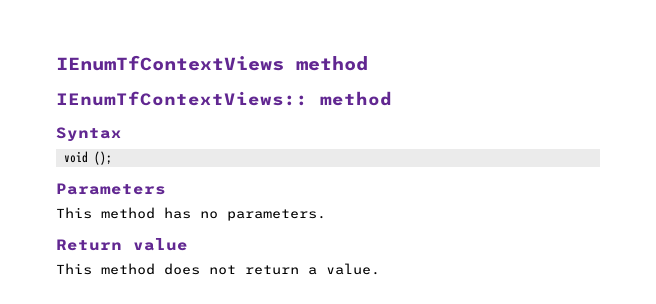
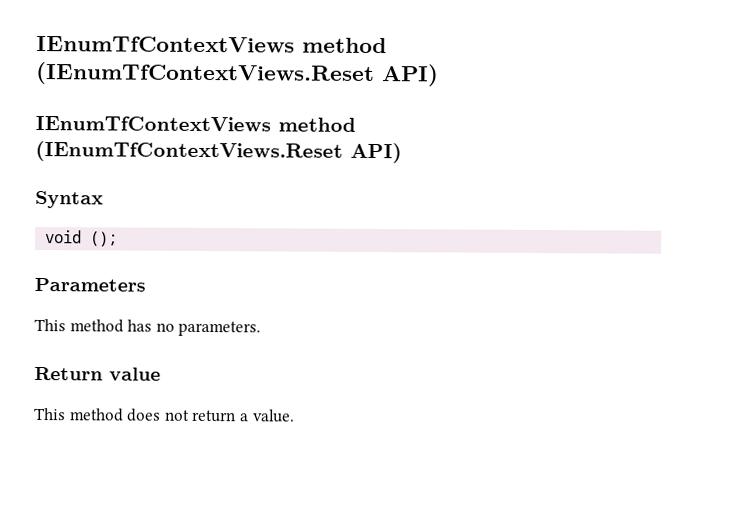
[56,55,368,71] [56,91,392,106] IEnumTfContextViews method // IEnumTfContextViews:: method -> [36,35,387,54] [36,61,439,87] [35,115,356,132] [35,140,402,164] IEnumTfContextViews method (IEnumTfContextViews.Reset API) // IEnumTfContextViews method (IEnumTfContextViews.Reset API)

